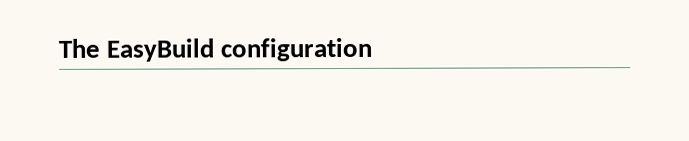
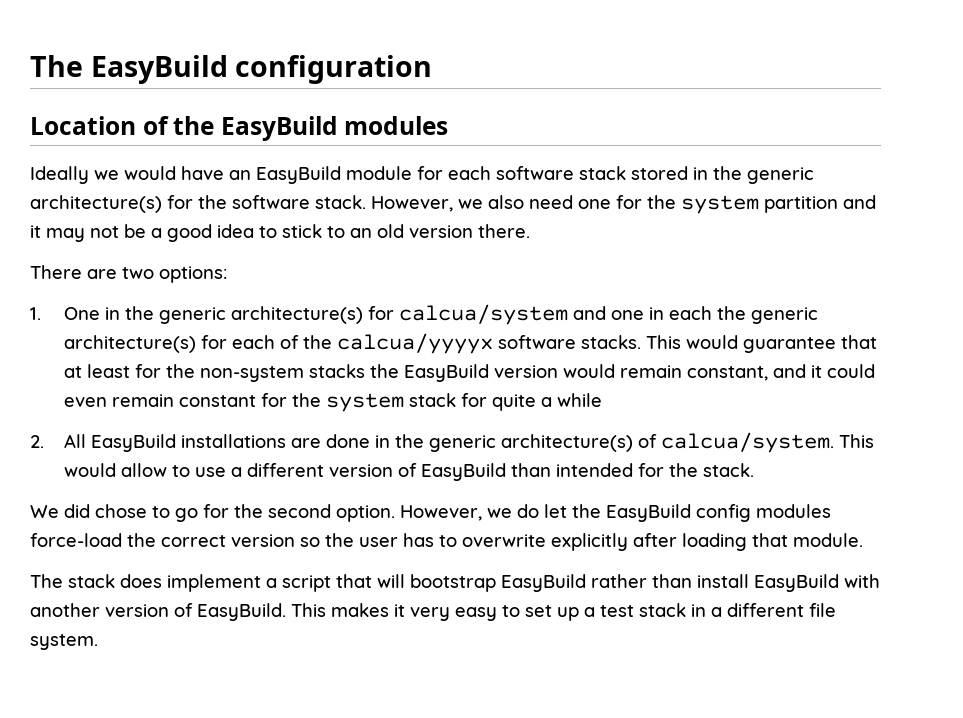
(373, 49) none -> [30,116,449,141] [30,166,814,184] [30,195,876,214] [30,224,530,242] [30,265,227,283] [30,304,819,325] [64,333,878,354] [64,364,876,382] [64,393,603,412] [30,432,875,453] [64,463,755,481] [30,504,831,522] [30,533,863,551] [30,574,880,592] [30,603,836,621] [30,634,98,650] // Location of the EasyBuild modules // Ideally we would have an EasyBuild module for each software stack stored in the generic architecture(s) for the software stack. However, we also need one for the system partition and it may not be a good idea to stick to an old version there. // There are two options: // 1. One in the generic architecture(s) for calcua/system and one in each the generic architecture(s) for each of the calcua/yyyyx software stacks. This would guarantee that at least for the non-system stacks the EasyBuild version would remain constant, and it could even remain constant for the system stack for quite a while // 2. All EasyBuild installations are done in the generic architecture(s) of calcua/system. This would allow to use a different version of EasyBuild than intended for the stack. // We did chose to go for the second option. However, we do let the EasyBuild config modules force-load the correct version so the user has to overwrite explicitly after loading that module. // The stack does implement a script that will bootstrap EasyBuild rather than install EasyBuild with another version of EasyBuild. This makes it very easy to set up a test stack in a different file system.

